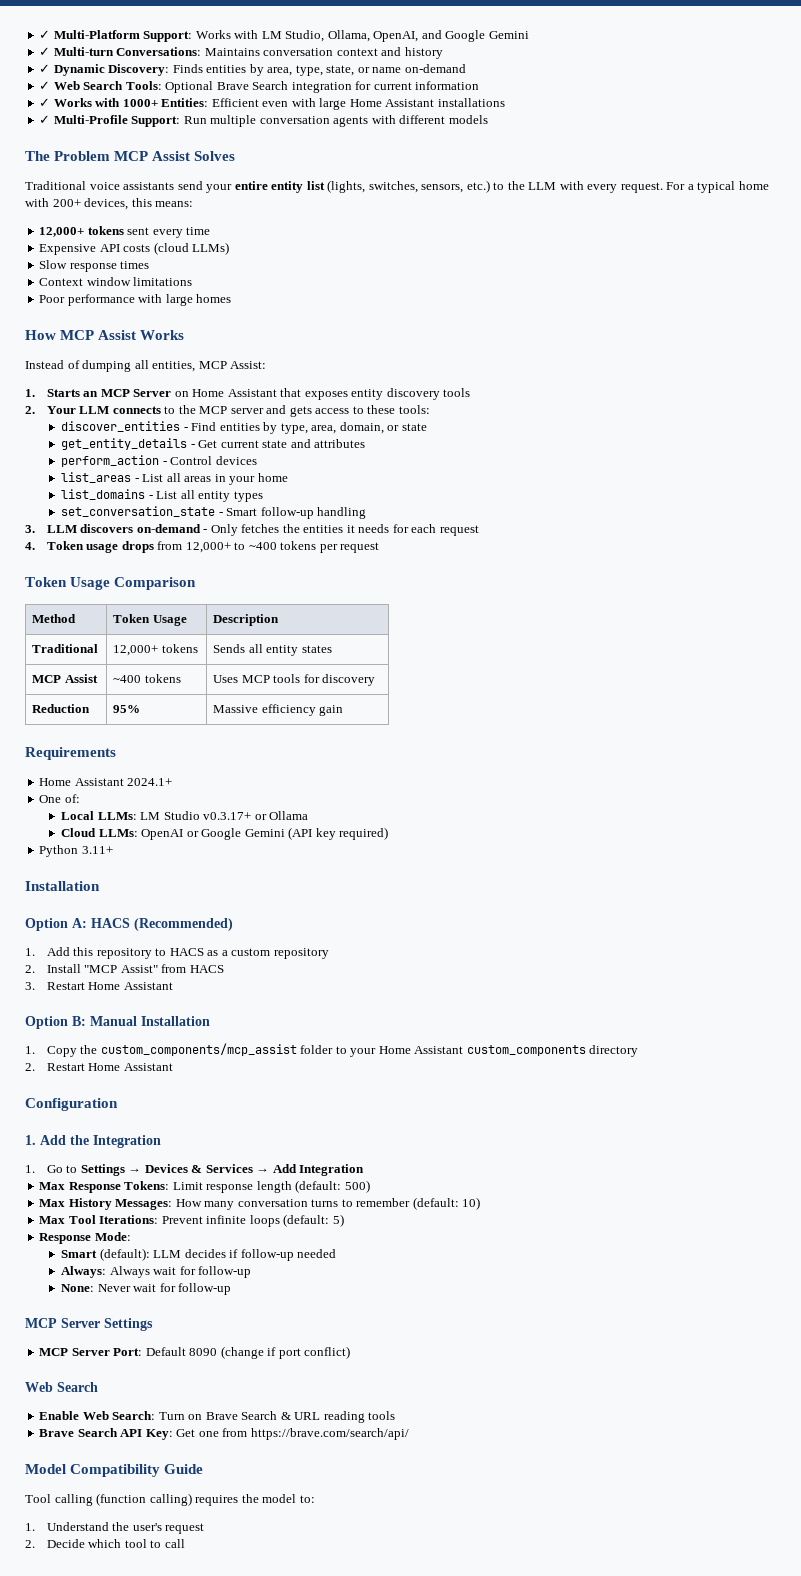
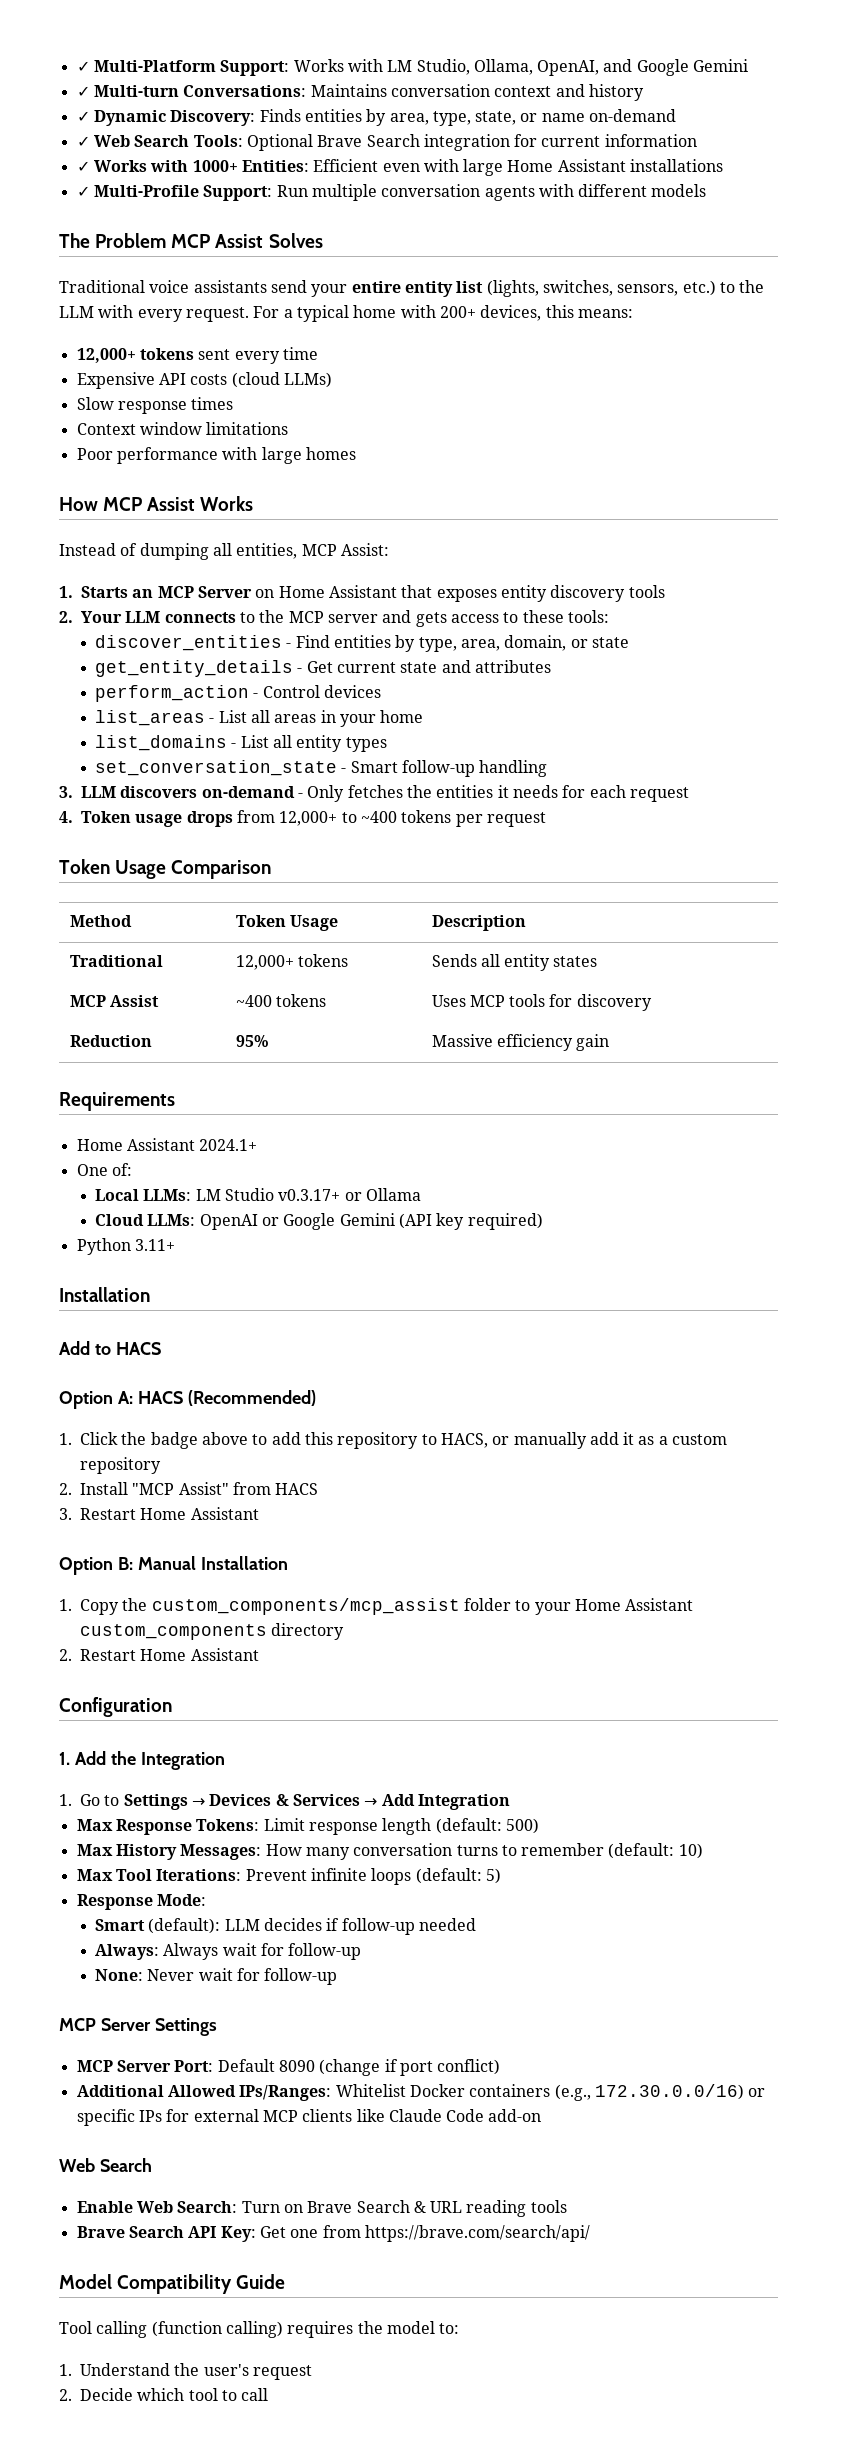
(100, 886) none -> [59,1341,161,1355] // Add to HACS
[46,947,204,959] Add this repository to HACS -> [80,1432,635,1449] Click the badge above to add this repository to HACS, or manually add it
(351, 1352) none -> [76,2084,766,2101] [76,2109,542,2126] // Additional Allowed IPs/Ranges: Whitelist Docker containers (e.g., 172.30.0.0/16) or specific IPs for external MCP clients like Claude Code add-on

